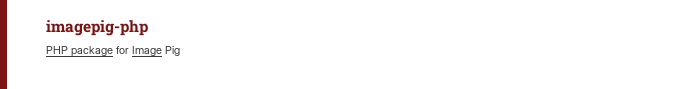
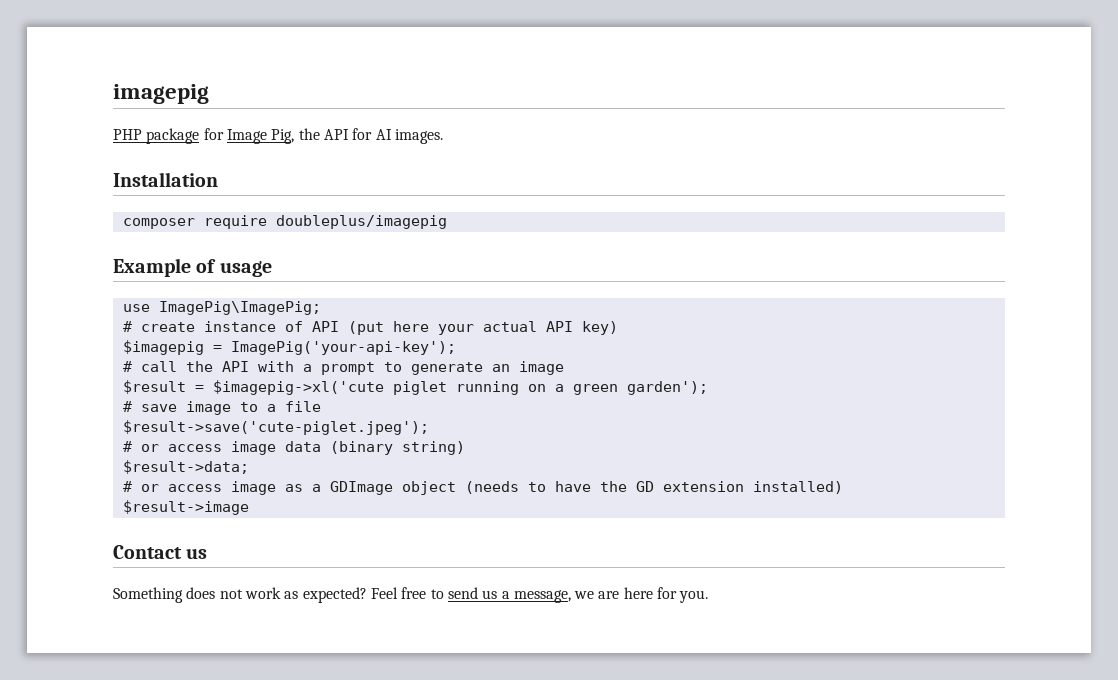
[46,20,148,36] imagepig-php -> [113,84,209,104] imagepig
[165,46,180,56] Pig -> [271,128,443,144] [113,172,218,187] [122,215,447,229] [113,258,272,277] [122,301,321,315] [122,321,618,335] [122,340,456,355] [122,361,564,375] [122,380,708,395] [122,401,321,415] [122,420,429,435] [122,441,465,455] [122,460,249,474] [122,481,843,495] [122,500,249,515] [113,545,208,559] [113,587,709,603] Pig, the API for AI images. // Installation // composer require doubleplus/imagepig // Example of usage // use ImagePig\ImagePig; // # create instance of API (put here your actual API key) // $imagepig = ImagePig('your-api-key'); // # call the API with a prompt to generate an image // $result = $imagepig->xl('cute piglet running on a green garden'); // # save image to a file // $result->save('cute-piglet.jpeg'); // # or access image data (binary string) // $result->data; // # or access image as a GDImage object (needs to have the GD extension installed) // $result->image // Contact us // Something does not work as expected? Feel free to send us a message, we are here for you.

